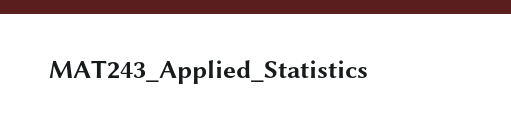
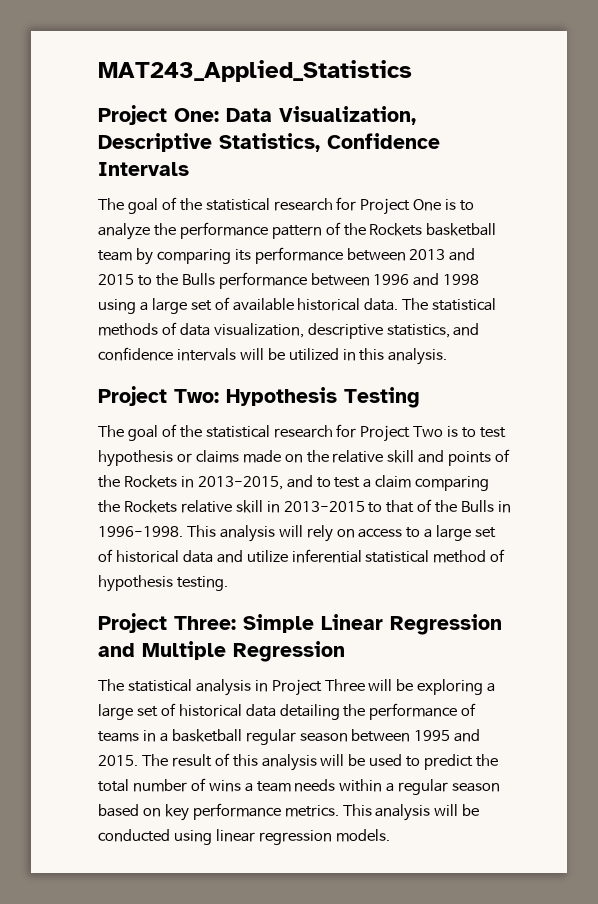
(368, 72) none -> [98,105,416,125] [98,133,440,152] [98,162,189,176] [98,197,475,215] [98,222,497,240] [98,247,476,265] [98,272,480,289] [98,297,497,314] [98,322,480,339] [98,347,448,365] [98,386,420,408] [98,424,507,442] [98,449,511,467] [98,475,490,491] [98,499,512,513] [98,525,497,542] [98,549,506,563] [98,575,228,592] [98,613,502,635] [98,641,345,662] [98,679,496,696] [98,703,477,720] [98,729,481,745] [98,753,499,771] [98,778,501,795] [98,803,480,821] [98,829,390,845] // Project One: Data Visualization, Descriptive Statistics, Confidence Intervals // The goal of the statistical research for Project One is to analyze the performance pattern of the Rockets basketball team by comparing its performance between 2013 and 2015 to the Bulls performance between 1996 and 1998 using a large set of available historical data. The statistical methods of data visualization, descriptive statistics, and confidence intervals will be utilized in this analysis. // Project Two: Hypothesis Testing // The goal of the statistical research for Project Two is to test hypothesis or claims made on the relative skill and points of the Rockets in 2013-2015, and to test a claim comparing the Rockets relative skill in 2013-2015 to that of the Bulls in 1996-1998. This analysis will rely on access to a large set of historical data and utilize inferential statistical method of hypothesis testing. // Project Three: Simple Linear Regression and Multiple Regression // The statistical analysis in Project Three will be exploring a large set of historical data detailing the performance of teams in a basketball regular season between 1995 and 2015. The result of this analysis will be used to predict the total number of wins a team needs within a regular season based on key performance metrics. This analysis will be conducted using linear regression models.

